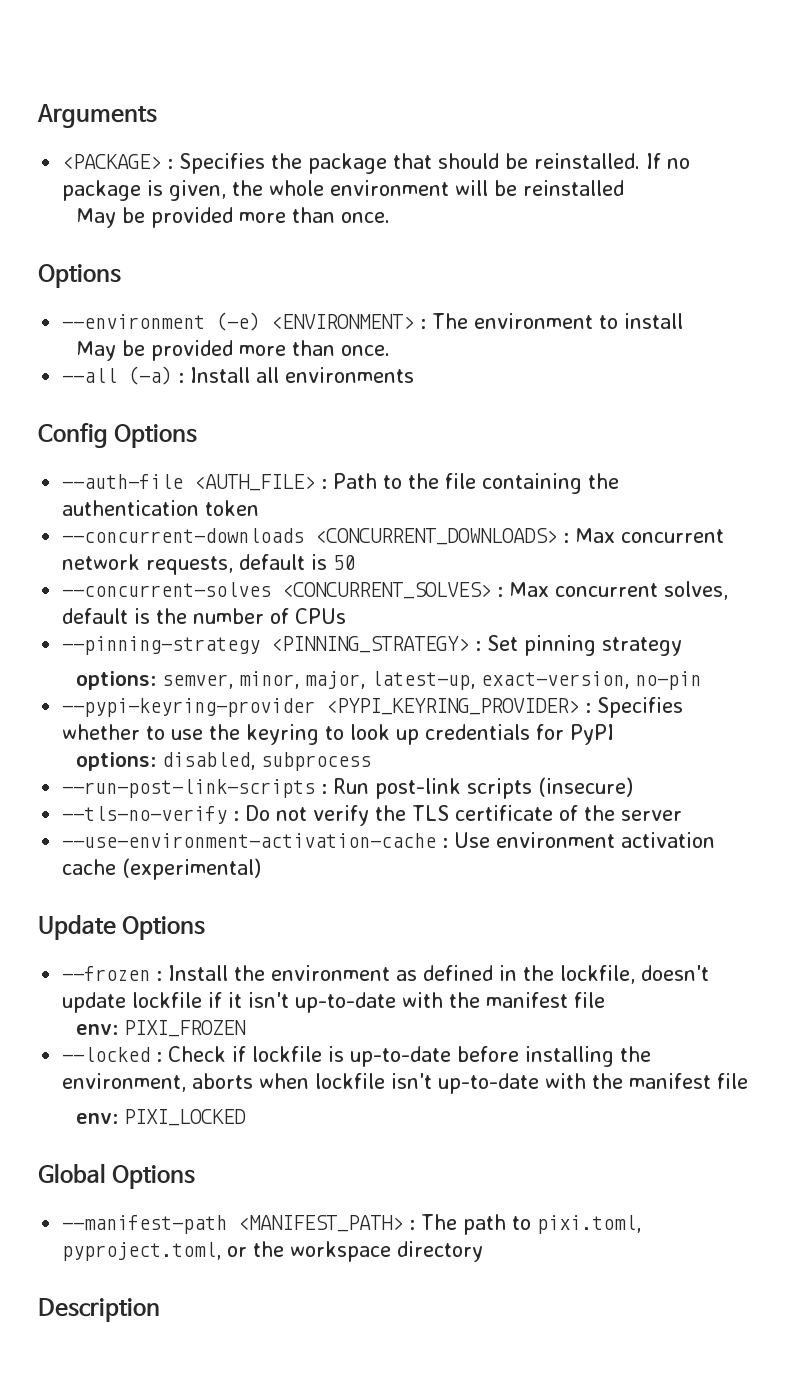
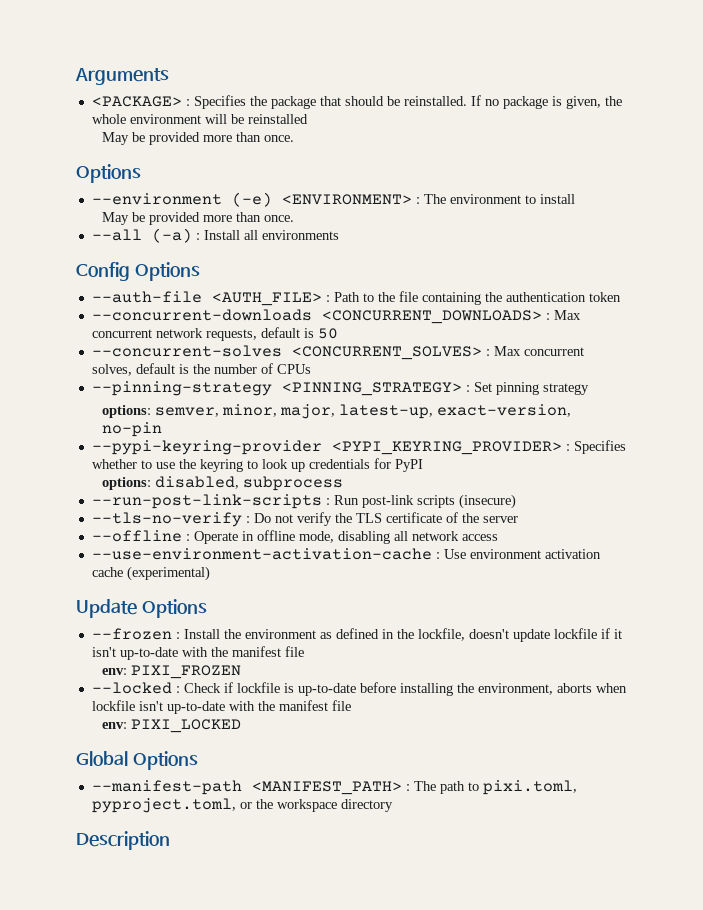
(683, 815) none -> [91,530,498,544] // --offline : Operate in offline mode, disabling all network access

